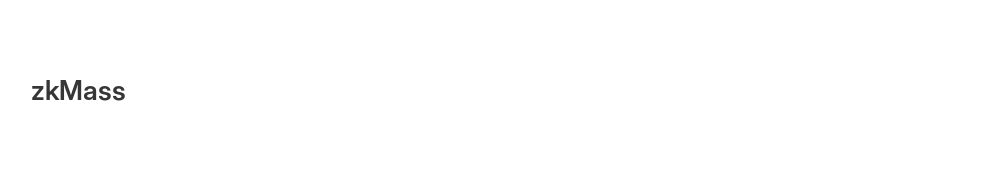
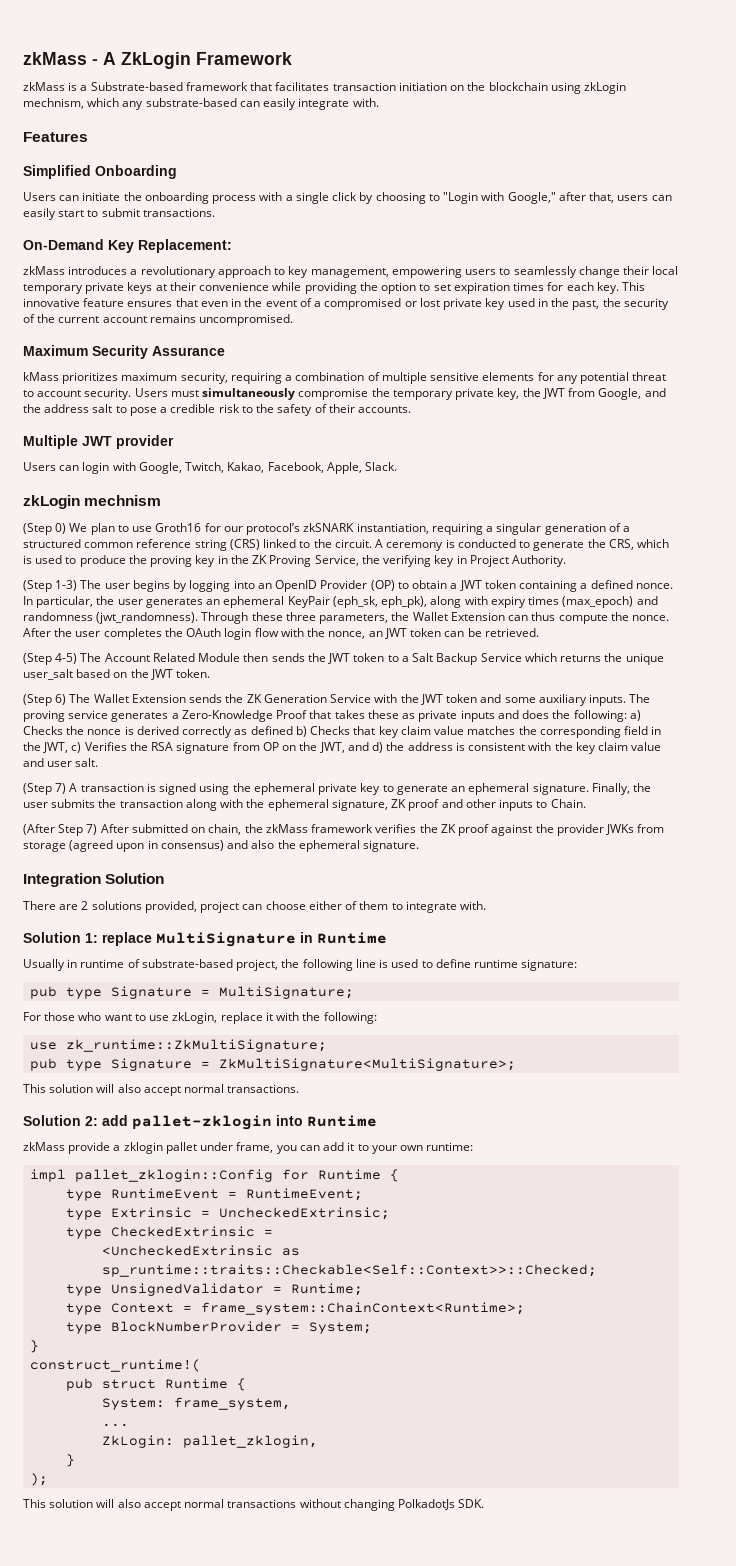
[31,80,126,101] zkMass -> [23,52,292,69] [23,82,627,94] [23,98,379,110] [23,132,88,142] [23,165,177,179] [23,192,672,204] [23,208,215,220] [23,239,232,253] [23,266,679,278] [23,282,646,294] [23,298,669,310] [23,314,294,326] [23,345,225,359] [23,372,667,384] [23,388,666,400] [23,404,412,416] [23,435,174,449] [23,462,398,474] [23,495,162,509] [23,523,631,535] [23,539,670,551] [23,555,567,567] [23,580,673,592] [23,596,658,608] [23,612,670,624] [23,628,539,640] [23,653,664,665] [23,669,211,680] [23,694,651,706] [23,710,641,722] [23,726,662,738] [23,742,662,754] [23,758,99,767] [23,783,652,795] [23,799,586,811] [23,824,665,836] [23,840,420,852] [23,873,165,887] [23,901,487,913] [23,932,387,947] [23,959,578,971] [30,986,355,999] [23,1012,377,1024] [30,1039,328,1052] [30,1058,517,1071] [23,1084,300,1096] [23,1115,377,1130] [23,1142,474,1154] [30,1169,400,1182] [66,1188,364,1201] [66,1207,391,1220] [66,1226,274,1239] [102,1245,301,1256] [102,1264,598,1277] [66,1283,364,1296] [66,1302,526,1315] [66,1321,373,1334] [30,1340,40,1353] [30,1359,202,1372] [66,1378,247,1391] [102,1397,292,1410] [102,1423,130,1427] [102,1435,319,1448] [66,1454,76,1467] [30,1473,49,1486] [23,1499,485,1511] zkMass - A ZkLogin Framework // zkMass is a Substrate-based framework that facilitates transaction initiation on the blockchain using zkLogin mechnism, which any substrate-based can easily integrate with. // Features // Simplified Onboarding // Users can initiate the onboarding process with a single click by choosing to "Login with Google," after that, users can easily start to submit transactions. // On-Demand Key Replacement: // zkMass introduces a revolutionary approach to key management, empowering users to seamlessly change their local temporary private keys at their convenience while providing the option to set expiration times for each key. This innovative feature ensures that even in the event of a compromised or lost private key used in the past, the security of the current account remains uncompromised. // Maximum Security Assurance // kMass prioritizes maximum security, requiring a combination of multiple sensitive elements for any potential threat to account security. Users must simultaneously compromise the temporary private key, the JWT from Google, and the address salt to pose a credible risk to the safety of their accounts. // Multiple JWT provider // Users can login with Google, Twitch, Kakao, Facebook, Apple, Slack. // zkLogin mechnism // (Step 0) We plan to use Groth16 for our protocol’s zkSNARK instantiation, requiring a singular generation of a structured common reference string (CRS) linked to the circuit. A ceremony is conducted to generate the CRS, which is used to produce the proving key in the ZK Proving Service, the verifying key in Project Authority. // (Step 1-3) The user begins by logging into an OpenID Provider (OP) to obtain a JWT token containing a defined nonce. In particular, the user generates an ephemeral KeyPair (eph_sk, eph_pk), along with expiry times (max_epoch) and randomness (jwt_randomness). Through these three parameters, the Wallet Extension can thus compute the nonce. After the user completes the OAuth login flow with the nonce, an JWT token can be retrieved. // (Step 4-5) The Account Related Module then sends the JWT token to a Salt Backup Service which returns the unique user_salt based on the JWT token. // (Step 6) The Wallet Extension sends the ZK Generation Service with the JWT token and some auxiliary inputs. The proving service generates a Zero-Knowledge Proof that takes these as private inputs and does the following: a) Checks the nonce is derived correctly as defined b) Checks that key claim value matches the corresponding field in the JWT, c) Verifies the RSA signature from OP on the JWT, and d) the address is consistent with the key claim value and user salt. // (Step 7) A transaction is signed using the ephemeral private key to generate an ephemeral signature. Finally, the user submits the transaction along with the ephemeral signature, ZK proof and other inputs to Chain. // (After Step 7) After submitted on chain, the zkMass framework verifies the ZK proof against the provider JWKs from storage (agreed upon in consensus) and also the ephemeral signature. // Integration Solution // There are 2 solutions provided, project can choose either of them to integrate with. // Solution 1: replace MultiSignature in Runtime // Usually in runtime of substrate-based project, the following line is used to define runtime signature: // pub type Signature = MultiSignature; // For those who want to use zkLogin, replace it with the following: // use zk_runtime::ZkMultiSignature; // pub type Signature = ZkMultiSignature<MultiSignature>; // This solution will also accept normal transactions. // Solution 2: add pallet-zklogin into Runtime // zkMass provide a zklogin pallet under frame, you can add it to your own runtime: // impl pallet_zklogin::Config for Runtime { // type RuntimeEvent = RuntimeEvent; // type Extrinsic = UncheckedExtrinsic; // type CheckedExtrinsic = // <UncheckedExtrinsic as sp_runtime::traits::Checkable<Self::Context>>::Checked; // type UnsignedValidator = Runtime; // type Context = frame_system::ChainContext<Runtime>; // type BlockNumberProvider = System; // } // construct_runtime!( // pub struct Runtime { // System: frame_system, // ... // ZkLogin: pallet_zklogin, // } // ); // This solution will also accept normal transactions without changing PolkadotJs SDK.

